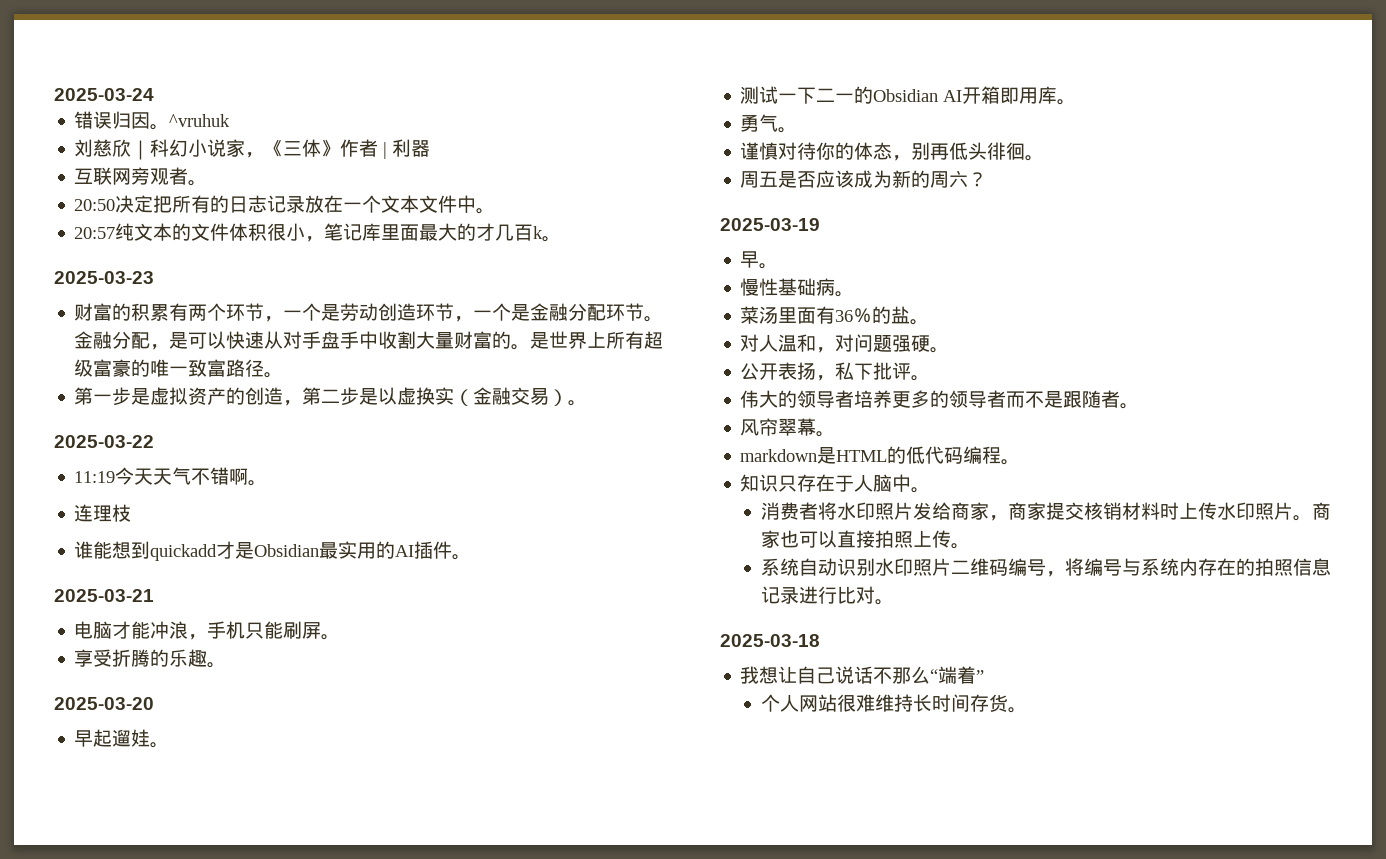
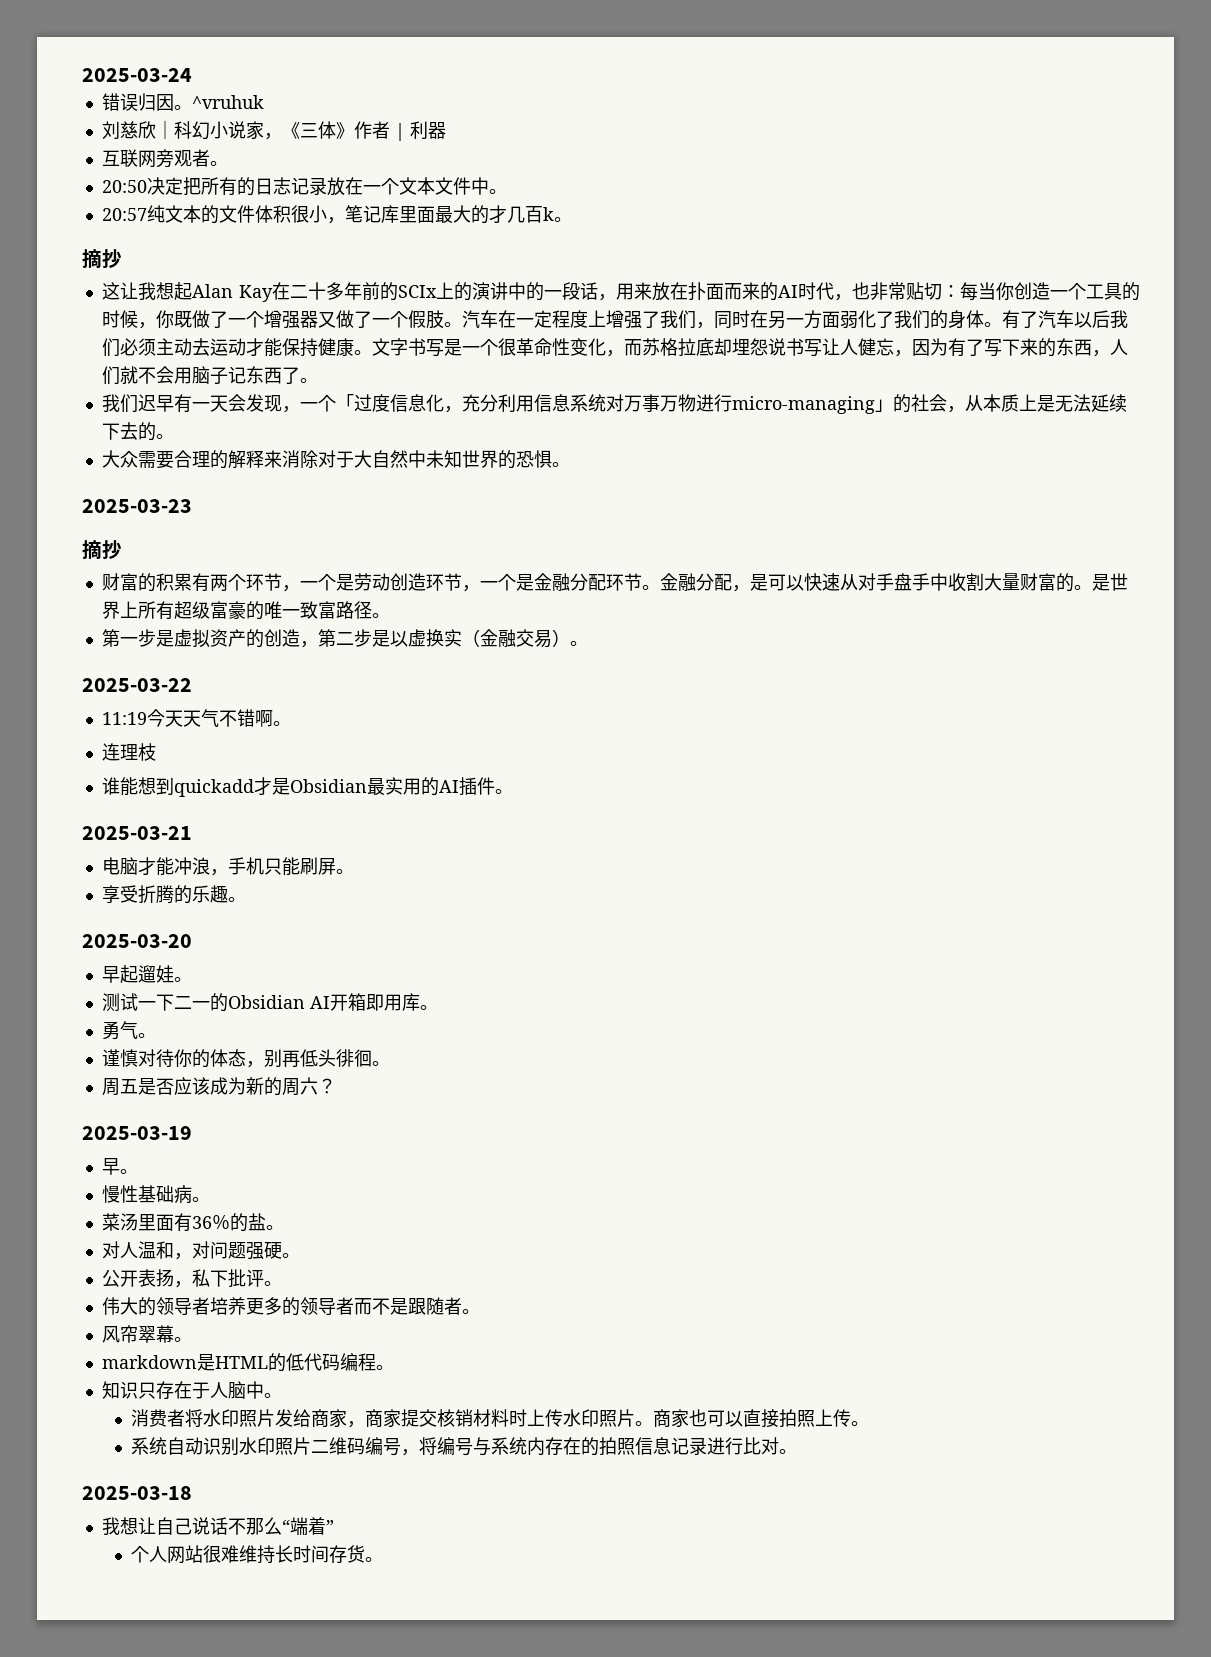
(562, 239) none -> [82,249,122,268] [101,282,1140,302] [101,310,1128,329] [101,338,1128,357] [101,366,318,385] [101,394,1127,414] [101,422,174,441] [101,450,570,469] // 摘抄 // 这让我想起Alan Kay在二十多年前的SCIx上的演讲中的一段话，用来放在扑面而来的AI时代，也非常贴切：每当你创造一个工具的时候，你既做了一个增强器又做了一个假肢。汽车在一定程度上增强了我们，同时在另一方面弱化了我们的身体。有了汽车以后我们必须主动去运动才能保持健康。文字书写是一个很革命性变化，而苏格拉底却埋怨说书写让人健忘，因为有了写下来的东西，人们就不会用脑子记东西了。 // 我们迟早有一天会发现，一个「过度信息化，充分利用信息系统对万事万物进行micro-managing」的社会，从本质上是无法延续下去的。 // 大众需要合理的解释来消除对于大自然中未知世界的恐惧。
(154, 277) none -> [82,540,122,559] // 摘抄

